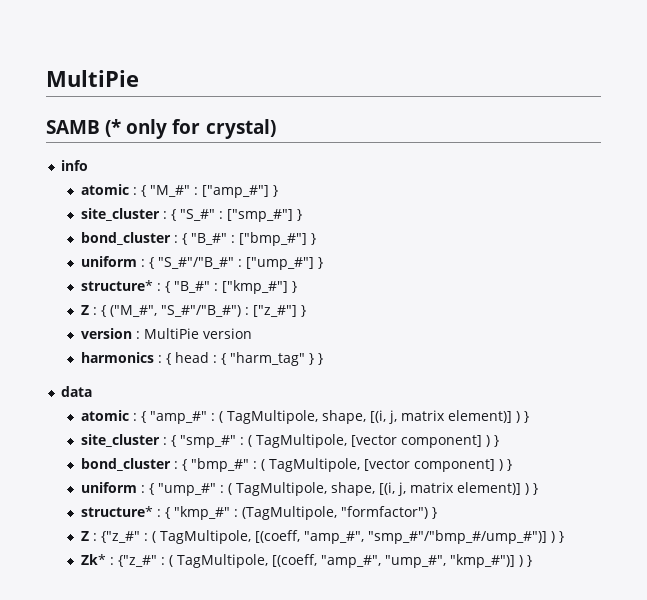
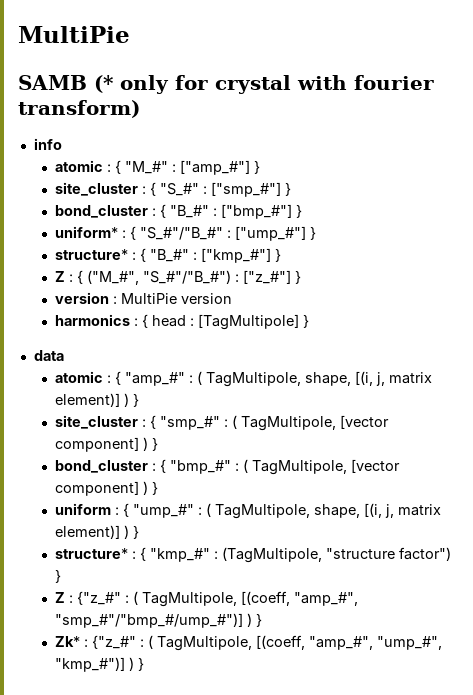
[205,119,276,139] crystal) -> [215,75,434,94] [18,100,140,118] crystal with fourier transform)
[80,256,137,267] uniform -> [55,226,119,238] uniform*
[220,352,314,366] { "harm_tag" } -> [198,314,300,330] [TagMultipole]
[340,506,428,519] "formfactor") -> [326,547,452,561] "structure factor")

